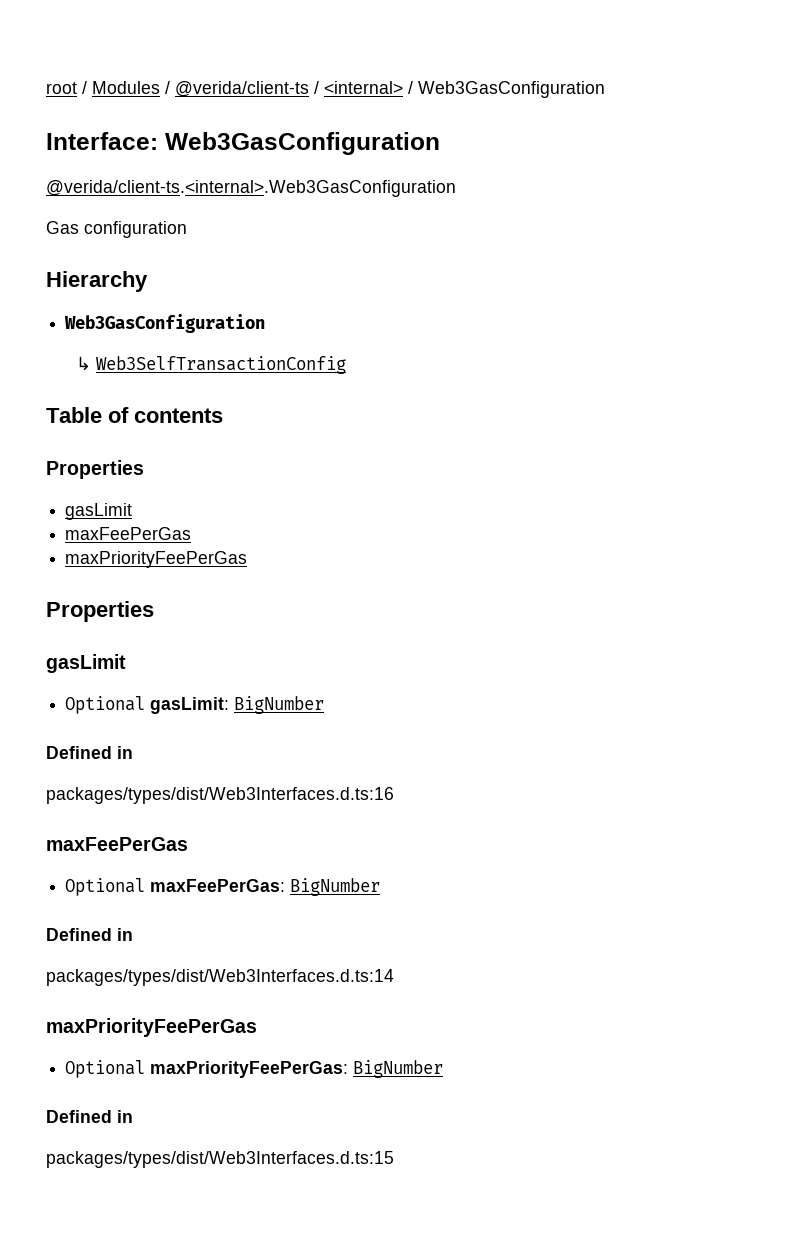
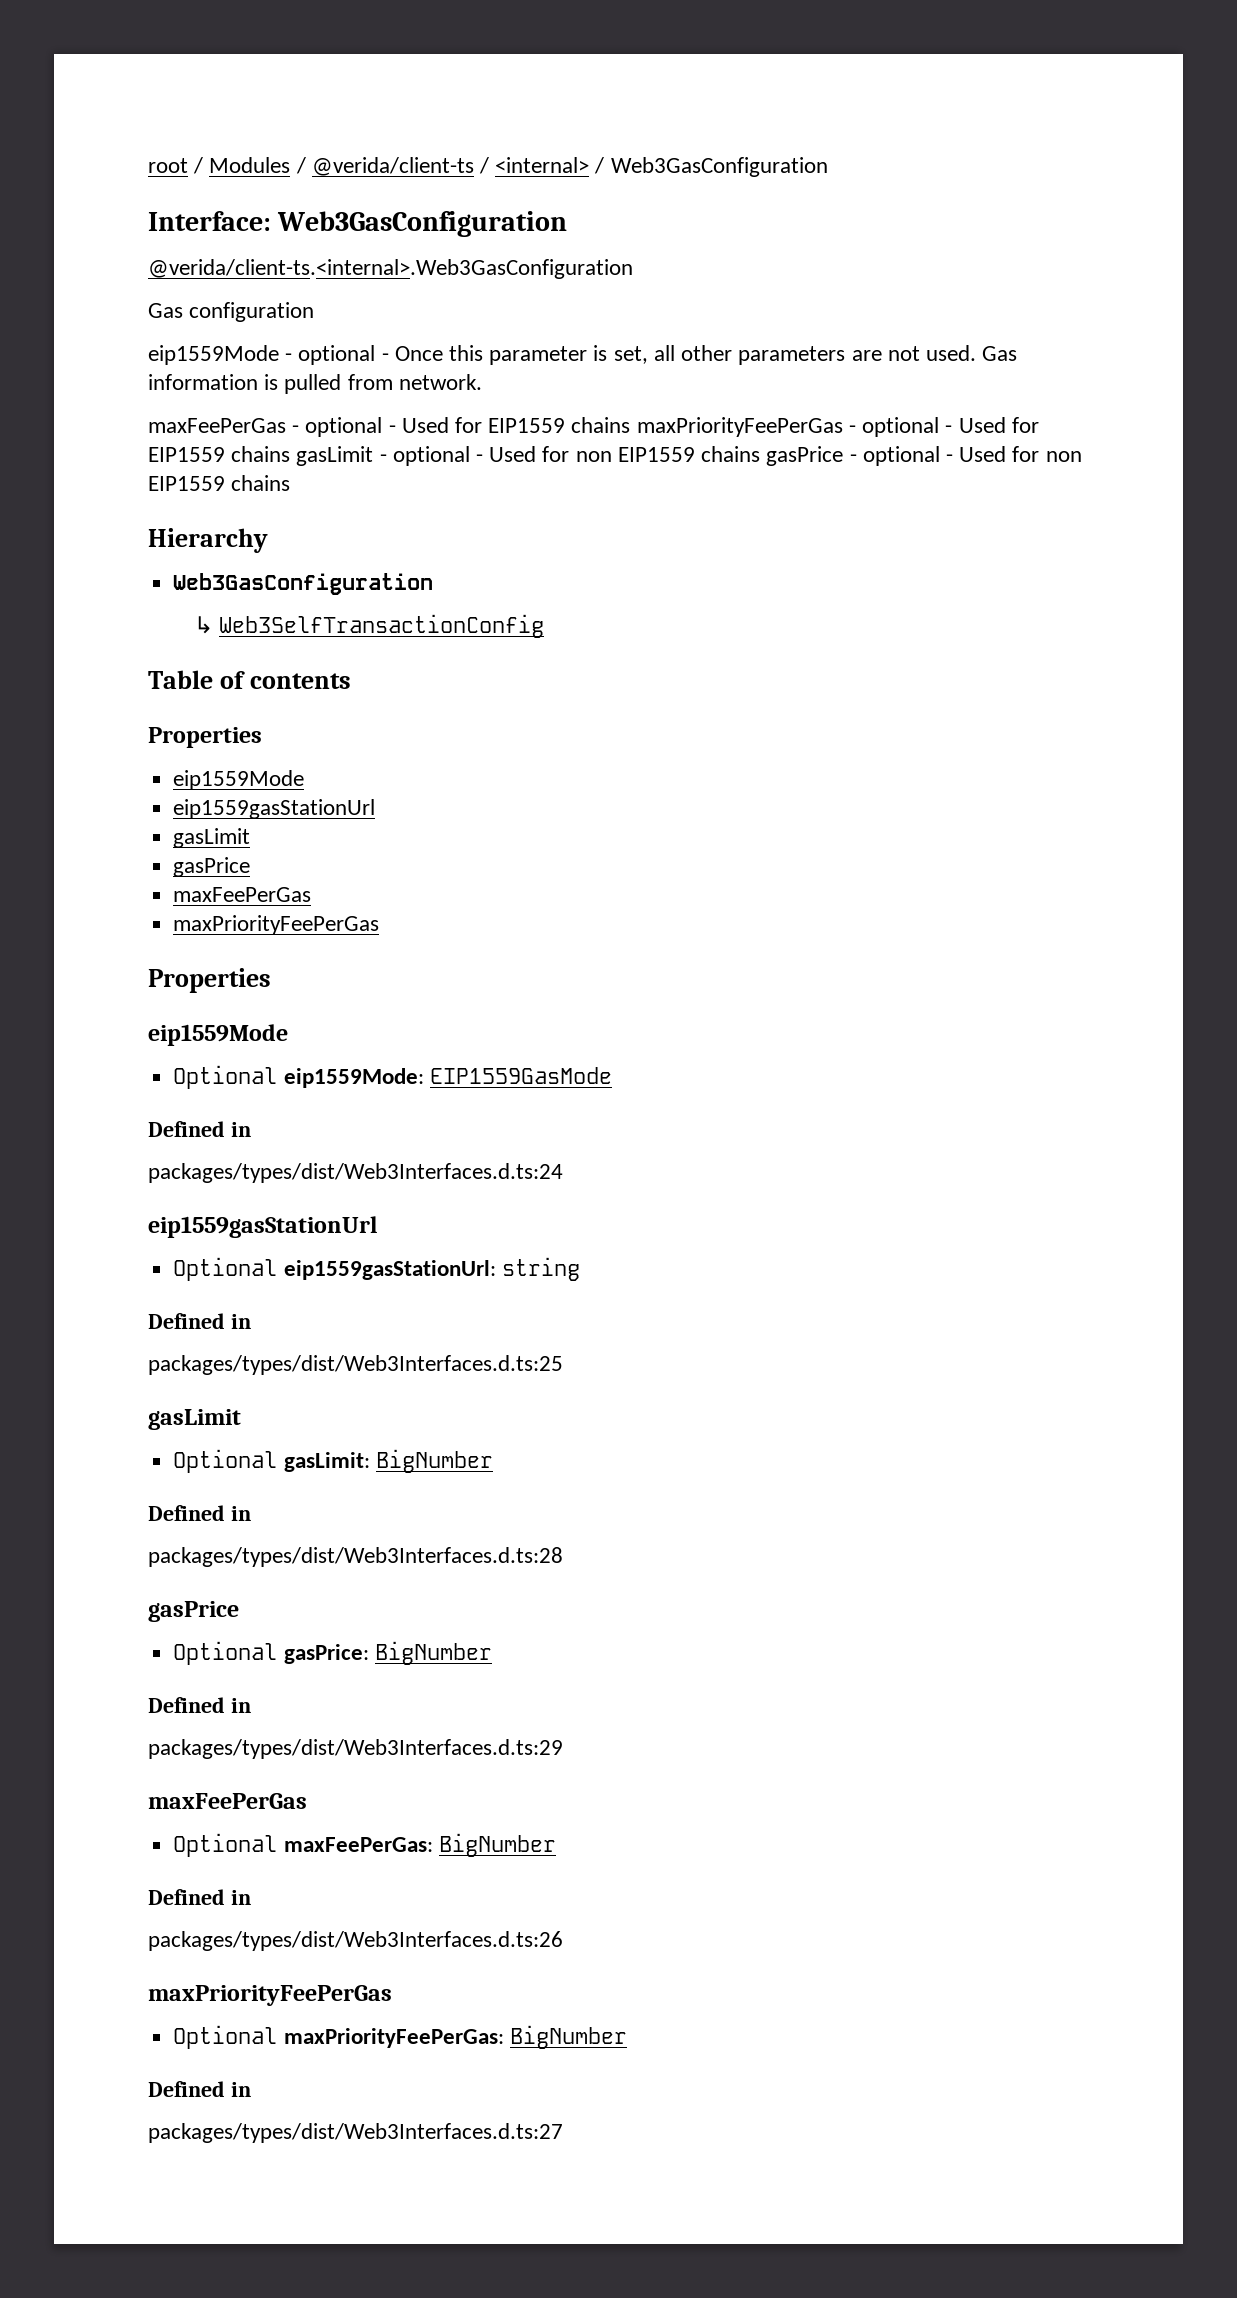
(187, 229) none -> [148,345,1018,365] [148,374,482,394] [148,417,1039,437] [148,446,1082,466] [148,475,291,491] // eip1559Mode - optional - Once this parameter is set, all other parameters are not used. Gas information is pulled from network. // maxFeePerGas - optional - Used for EIP1559 chains maxPriorityFeePerGas - optional - Used for EIP1559 chains gasLimit - optional - Used for non EIP1559 chains gasPrice - optional - Used for non EIP1559 chains
[65,503,133,520] // gasLimit -> [173,770,305,790] [173,799,376,819] [173,828,251,848] [173,857,251,877] // eip1559Mode // eip1559gasStationUrl // gasLimit // gasPrice
(154, 611) none -> [148,1024,288,1046] [173,1065,612,1089] [148,1121,251,1137] [148,1163,563,1183] [148,1216,377,1238] [173,1257,580,1281] [148,1313,251,1329] [148,1355,563,1375] // eip1559Mode // Optional eip1559Mode: EIP1559GasMode // Defined in // packages/types/dist/Web3Interfaces.d.ts:24 // eip1559gasStationUrl // Optional eip1559gasStationUrl: string // Defined in // packages/types/dist/Web3Interfaces.d.ts:25
[46,787,394,804] packages/types/dist/Web3Interfaces.d.ts:16 -> [148,1547,563,1567] [148,1601,239,1622] [173,1641,492,1665] [148,1697,251,1713] [148,1739,563,1759] packages/types/dist/Web3Interfaces.d.ts:28 // gasPrice // Optional gasPrice: BigNumber // Defined in // packages/types/dist/Web3Interfaces.d.ts:29
[46,969,394,986] packages/types/dist/Web3Interfaces.d.ts:14 -> [148,1931,563,1951] packages/types/dist/Web3Interfaces.d.ts:26
[46,1151,394,1168] packages/types/dist/Web3Interfaces.d.ts:15 -> [148,2123,563,2143] packages/types/dist/Web3Interfaces.d.ts:27

